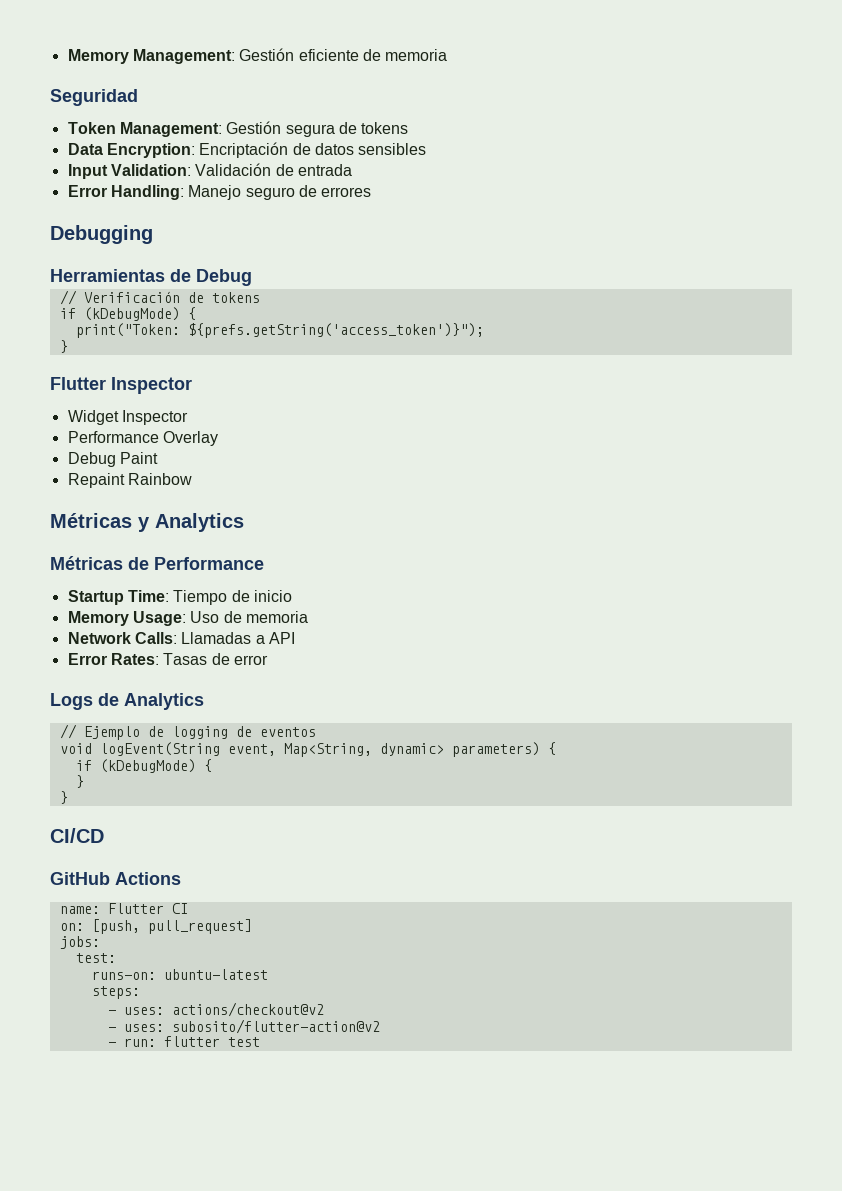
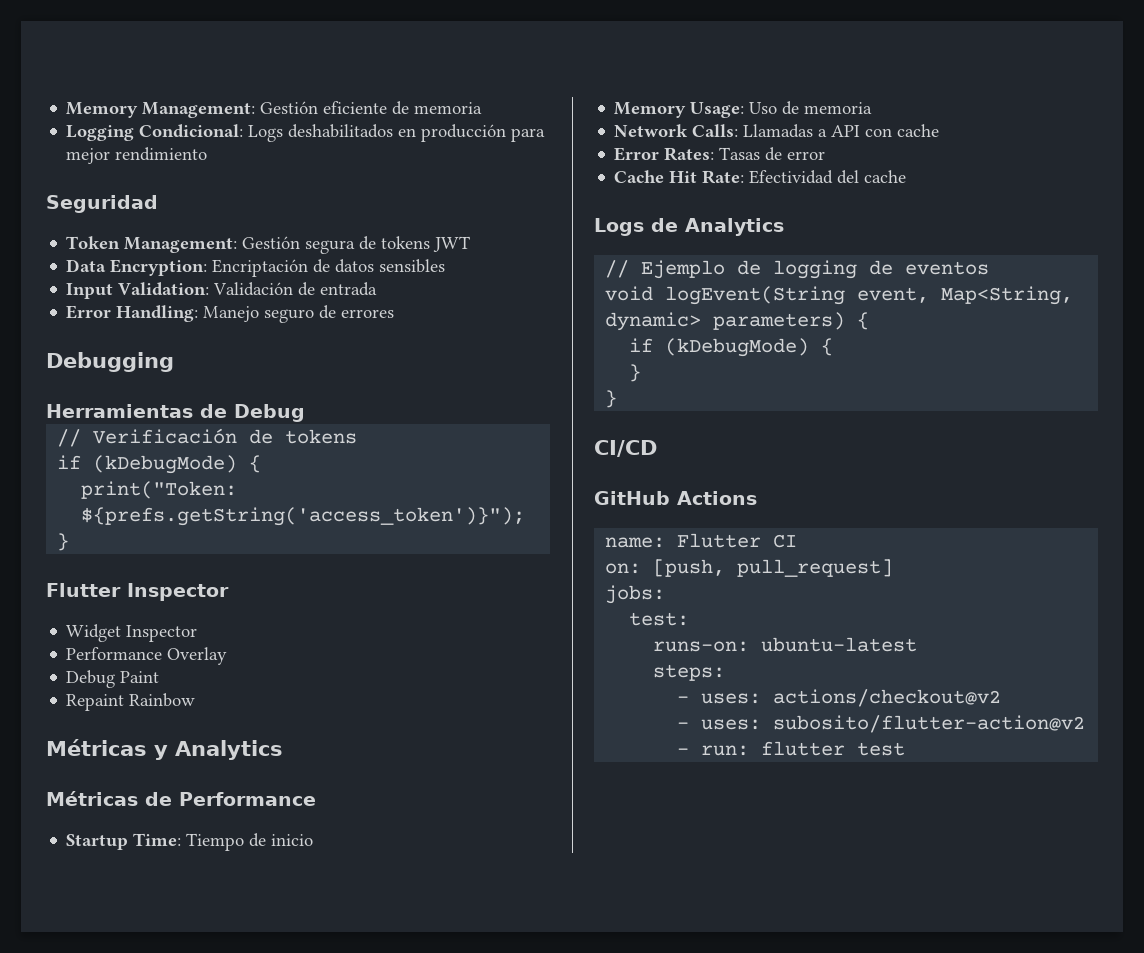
(448, 55) none -> [66,124,546,142] [66,147,208,164] // Logging Condicional: Logs deshabilitados en producción para mejor rendimiento
(409, 128) none -> [433,236,471,252] JWT
(295, 638) none -> [865,124,940,137] con cache
(268, 660) none -> [614,170,907,184] // Cache Hit Rate: Efectividad del cache

